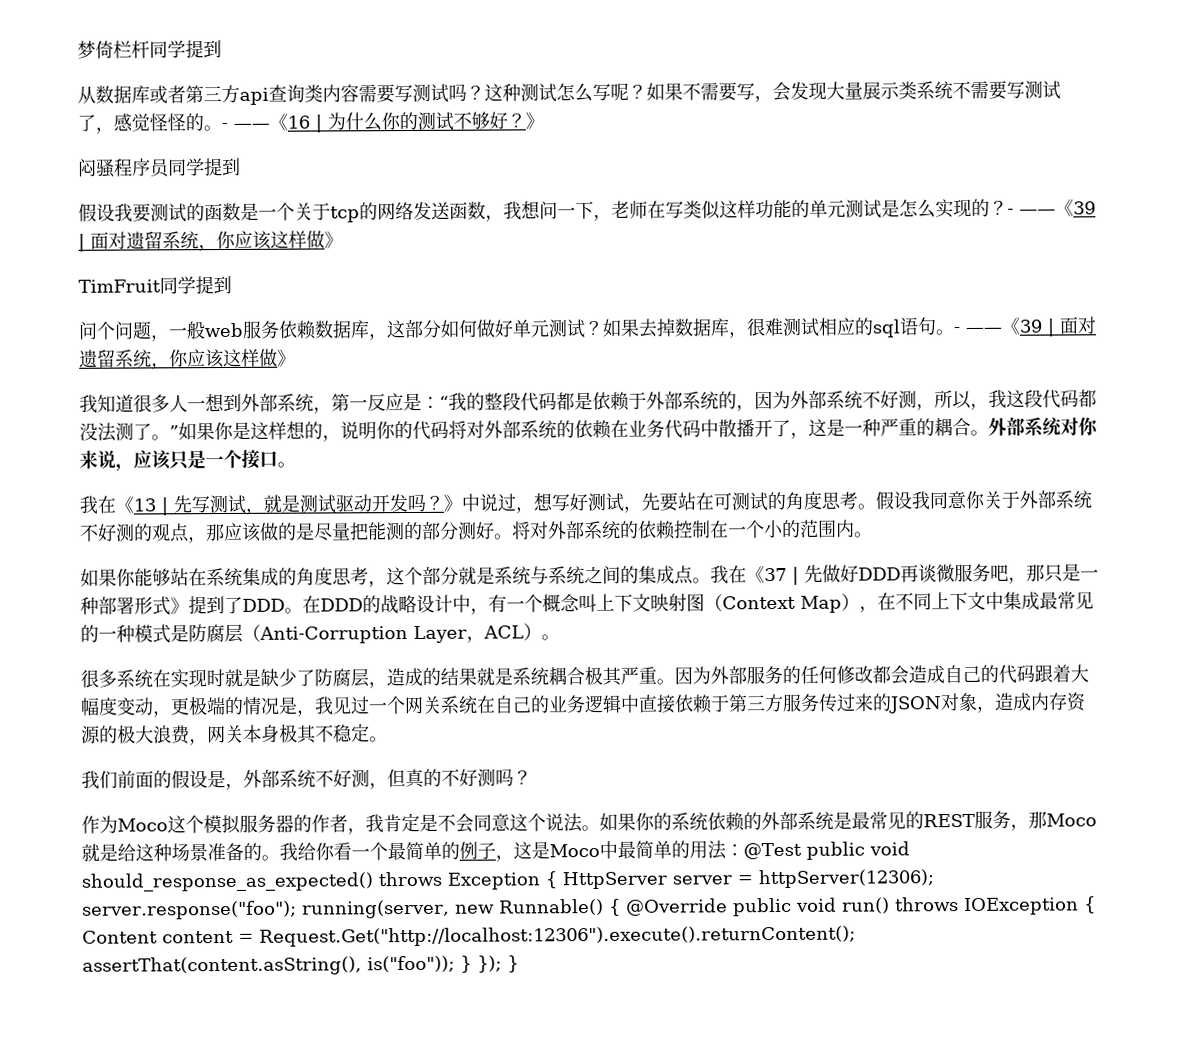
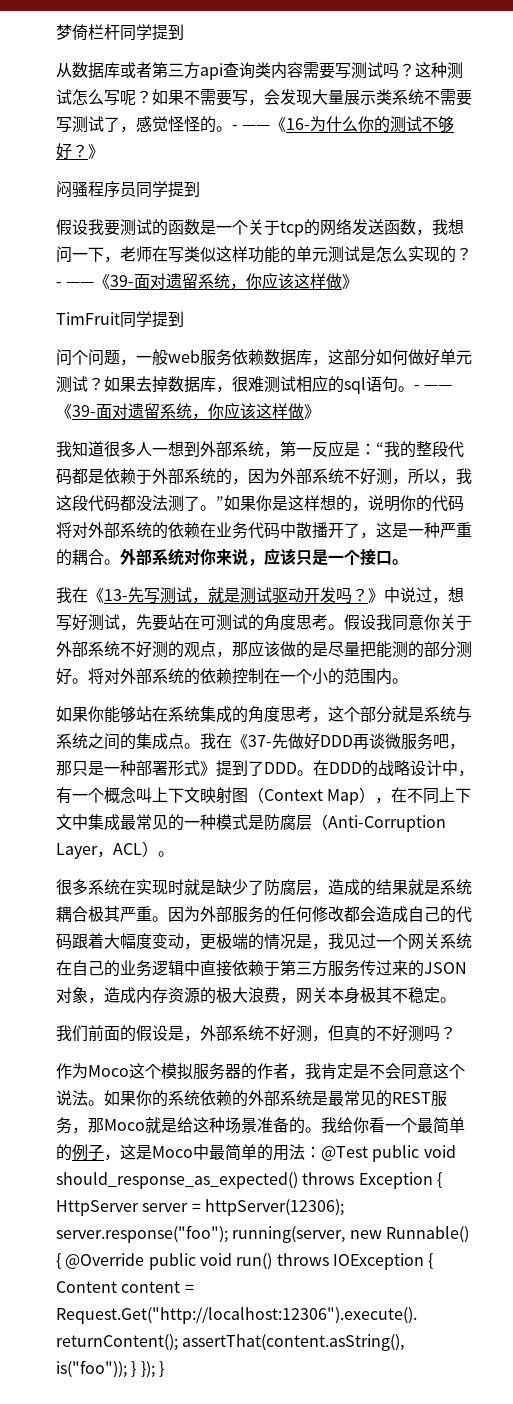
[287,114,322,133] 16 | -> [286,118,311,130] 16-
[1073,201,1096,215] [78,233,85,252] 39 | -> [110,275,135,287] 39-
[1019,318,1054,337] 39 | -> [72,405,96,417] 39-
[133,497,168,516] 13 | -> [104,589,128,601] 13-
[764,566,799,585] 37 | -> [248,735,272,747] 37-

